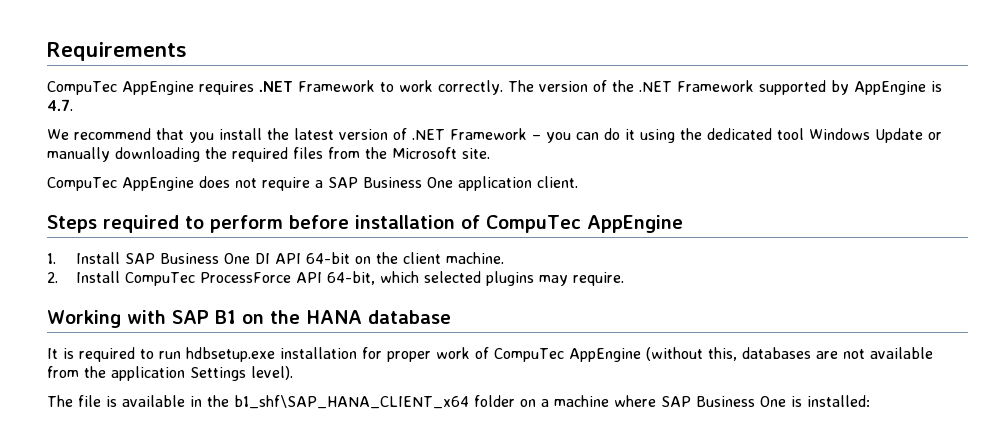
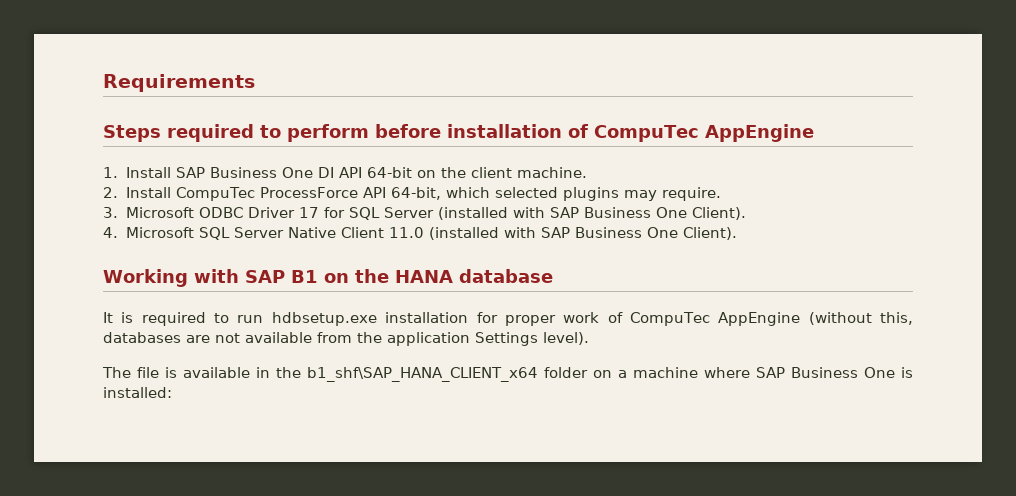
[47,80,942,95] [47,99,73,111] [47,128,942,143] [47,147,490,162] [47,176,578,191] // CompuTec AppEngine requires .NET Framework to work correctly. The version of the .NET Framework supported by AppEngine is 4.7. // We recommend that you install the latest version of .NET Framework – you can do it using the dedicated tool Windows Update or manually downloading the required files from the Microsoft site. // CompuTec AppEngine does not require a SAP Business One application client. -> (255, 83) none
(624, 279) none -> [103,207,746,220] [103,227,737,240] // 3. Microsoft ODBC Driver 17 for SQL Server (installed with SAP Business One Client). // 4. Microsoft SQL Server Native Client 11.0 (installed with SAP Business One Client).

